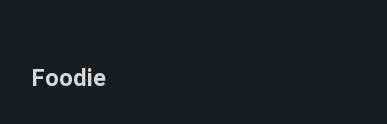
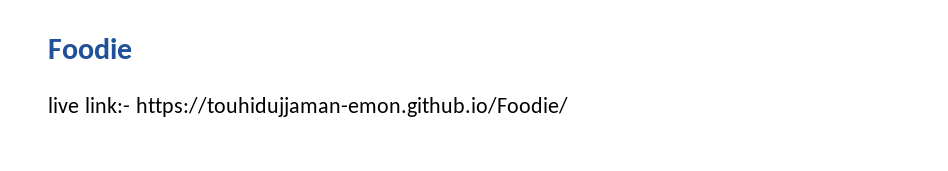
(106, 77) none -> [48,97,568,117] // live link:- https://touhidujjaman-emon.github.io/Foodie/

